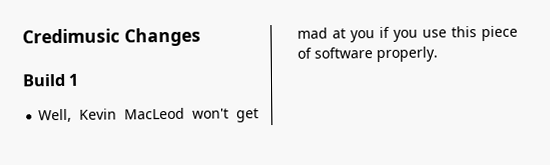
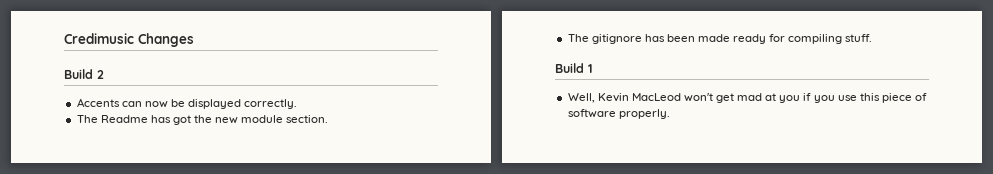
(201, 37) none -> [64,69,104,79] [76,98,298,109] [76,115,329,125] [567,34,873,44] // Build 2 // Accents can now be displayed correctly. // The Readme has got the new module section. // The gitignore has been made ready for compiling stuff.

